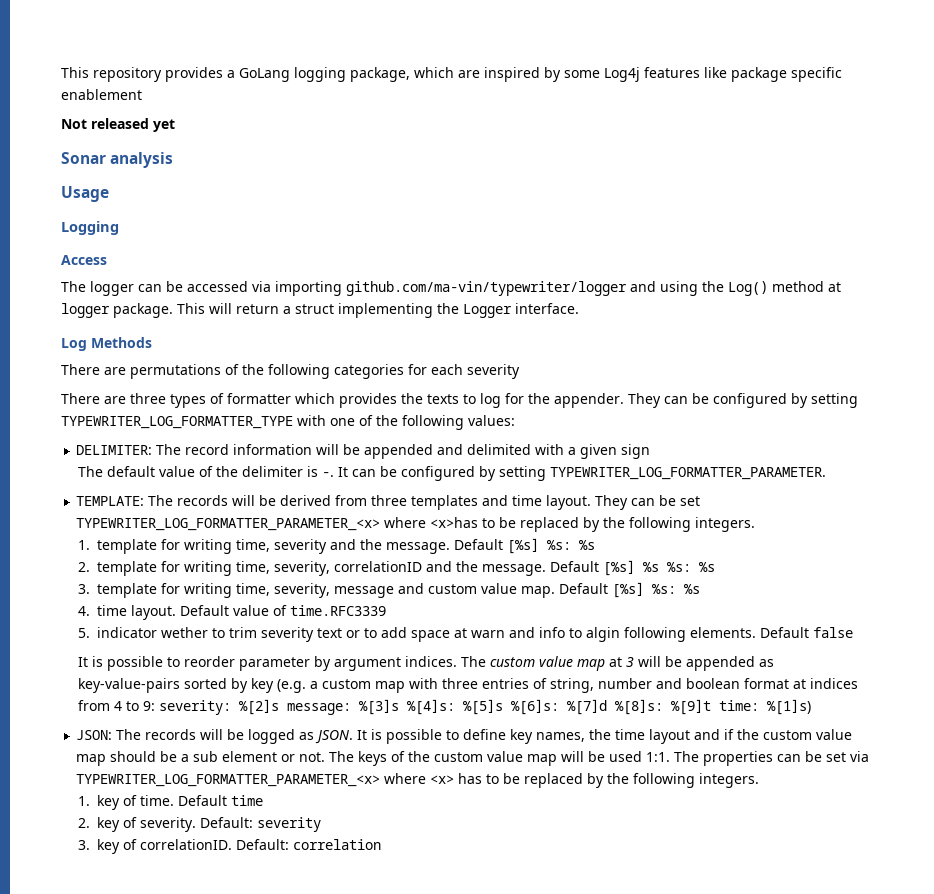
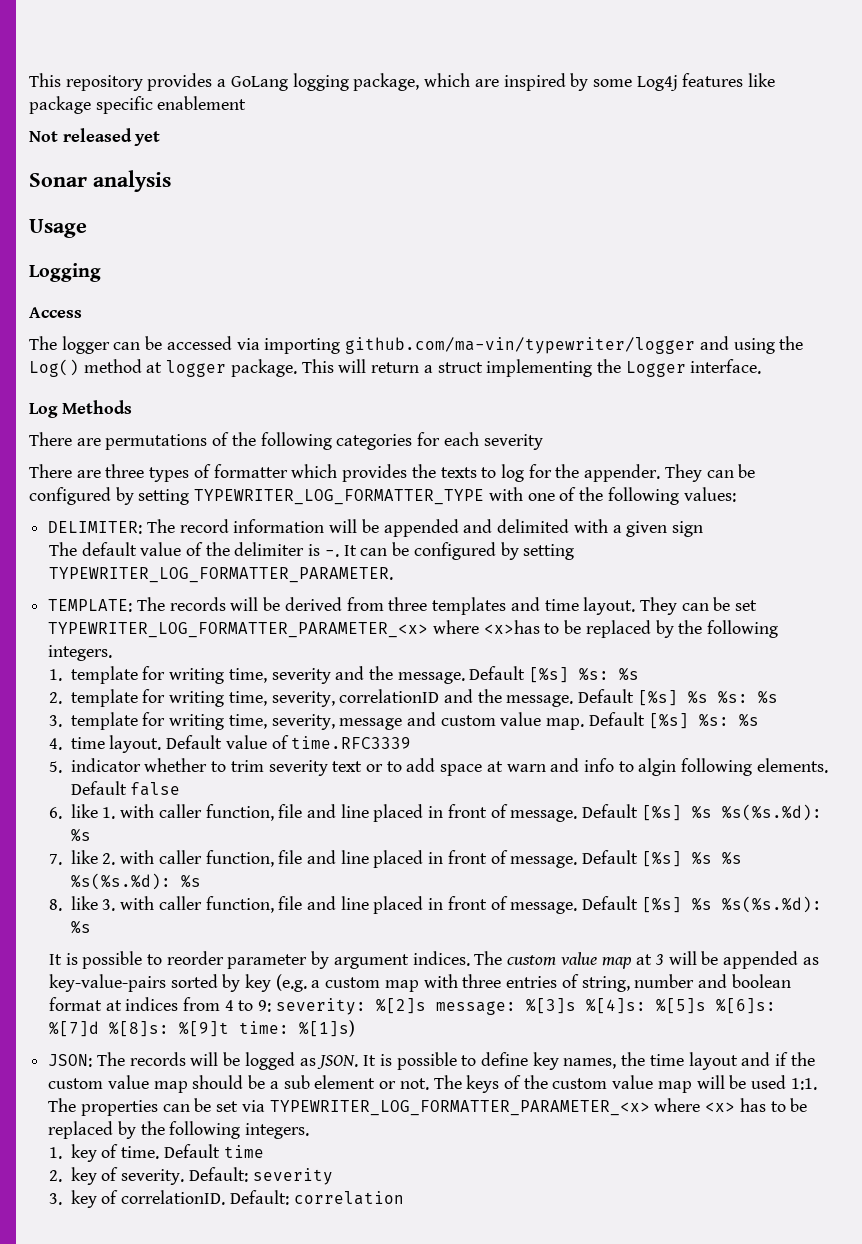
[160,627,208,638] wether -> [144,758,208,772] whether
(853, 632) none -> [48,804,822,822] [70,828,91,842] [48,850,742,868] [70,873,201,890] [48,896,822,914] [70,920,91,934] // 6. like 1. with caller function, file and line placed in front of message. Default [%s] %s %s(%s.%d): %s // 7. like 2. with caller function, file and line placed in front of message. Default [%s] %s %s %s(%s.%d): %s // 8. like 3. with caller function, file and line placed in front of message. Default [%s] %s %s(%s.%d): %s

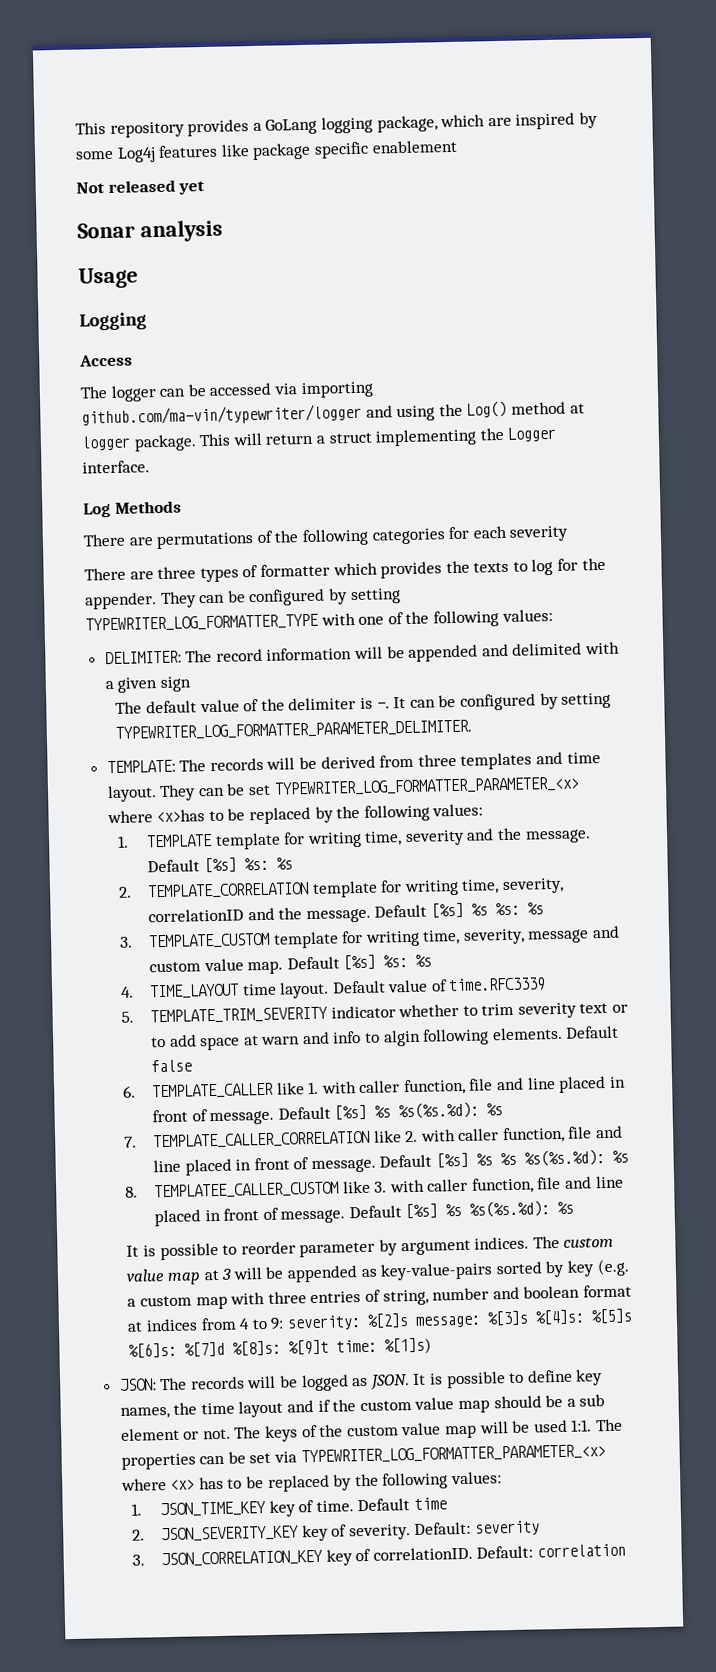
[48,567,393,583] TYPEWRITER_LOG_FORMATTER_PARAMETER. -> [115,719,473,741] TYPEWRITER_LOG_FORMATTER_PARAMETER_DELIMITER.
[48,645,113,661] [48,669,62,681] integers. // 1. -> [432,803,484,817] [117,833,213,848] values: // 1. TEMPLATE
(62, 698) none -> [146,882,309,900] TEMPLATE_CORRELATION
(62, 721) none -> [147,932,270,950] TEMPLATE_CUSTOM
(62, 744) none -> [149,983,239,1000] TIME_LAYOUT
(62, 767) none -> [149,1006,328,1025] TEMPLATE_TRIM_SEVERITY
(62, 813) none -> [151,1082,274,1100] TEMPLATE_CALLER
(62, 859) none -> [152,1130,370,1150] TEMPLATE_CALLER_CORRELATION
(62, 905) none -> [153,1181,339,1200] TEMPLATEE_CALLER_CUSTOM
[245,1123,310,1139] [48,1147,62,1159] integers. // 1. -> [451,1471,503,1485] [131,1501,266,1518] values: // 1. JSON_TIME_KEY
(62, 1176) none -> [160,1525,299,1543] JSON_SEVERITY_KEY
(62, 1199) none -> [160,1549,323,1568] JSON_CORRELATION_KEY

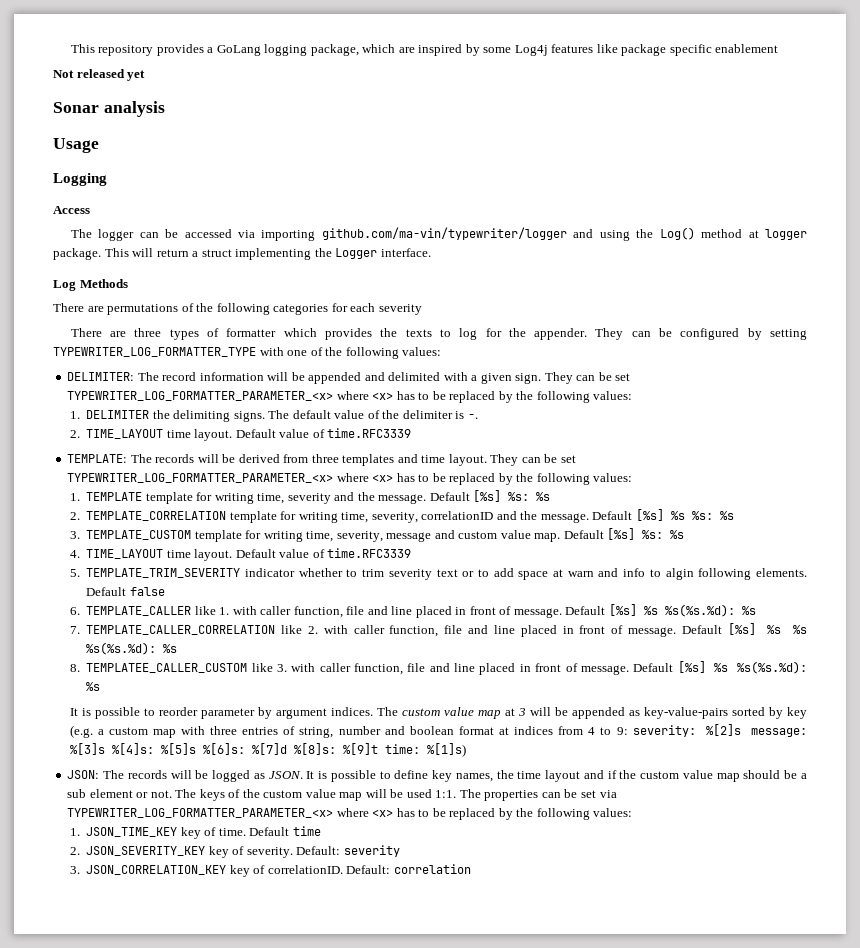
[159,676,192,693] sign // -> [515,372,631,384] [67,391,633,403] [69,410,265,422] sign. They can be set TYPEWRITER_LOG_FORMATTER_PARAMETER_<x> where <x> has to be replaced by the following values: // 1. DELIMITER the delimiting signs.
[393,692,612,711] [115,719,473,741] It can be configured by setting TYPEWRITER_LOG_FORMATTER_PARAMETER_DELIMITER. -> [69,428,412,441] // 2. TIME_LAYOUT time layout. Default value of time.RFC3339
[156,809,206,823] <x>has -> [372,473,415,482] <x> has

